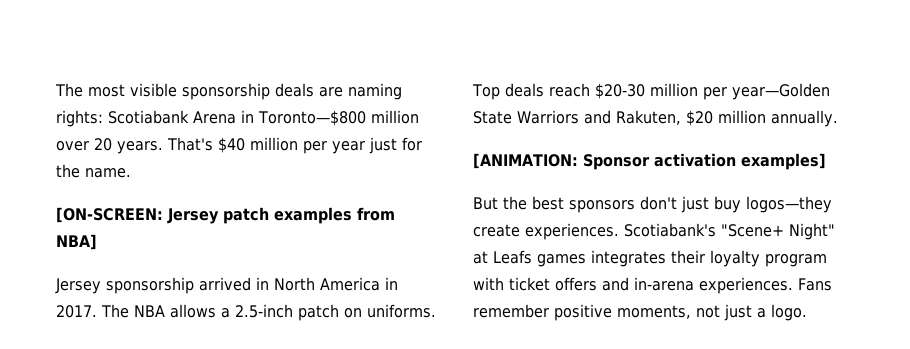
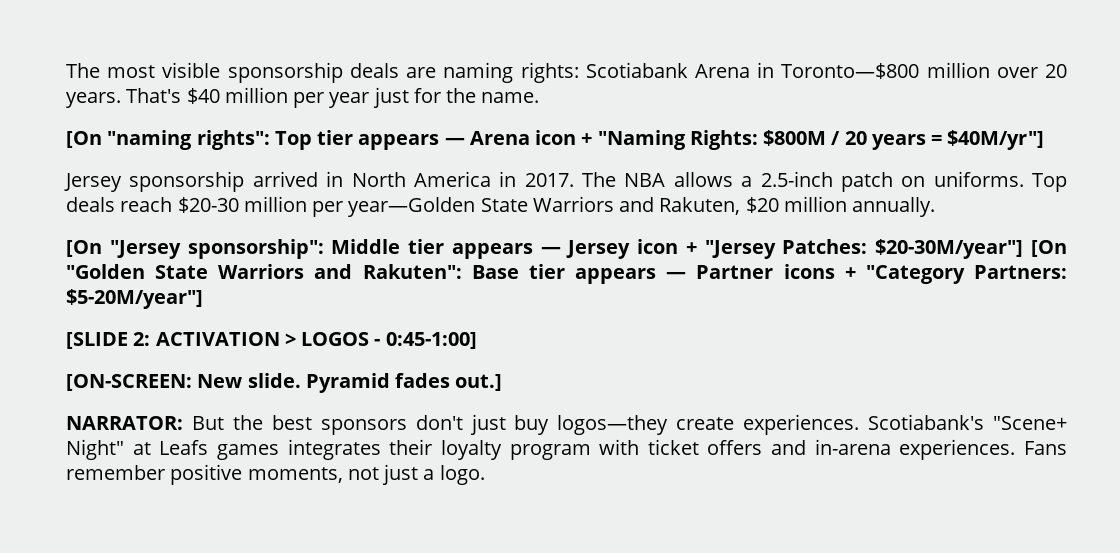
[56,207,395,224] [56,234,97,250] [ON-SCREEN: Jersey patch examples from NBA] -> [66,130,1044,150] [On "naming rights": Top tier appears — Arena icon + "Naming Rights: $800M / 20 years = $40M/yr"]
[473,153,826,170] [ANIMATION: Sponsor activation examples] // -> [66,239,1067,259] [66,264,1067,284] [66,289,203,309] [66,332,477,349] [66,373,503,393] [66,416,183,430] [On "Jersey sponsorship": Middle tier appears — Jersey icon + "Jersey Patches: $20-30M/year"] [On "Golden State Warriors and Rakuten": Base tier appears — Partner icons + "Category Partners: $5-20M/year"] // [SLIDE 2: ACTIVATION > LOGOS - 0:45-1:00] // [ON-SCREEN: New slide. Pyramid fades out.] // NARRATOR:

